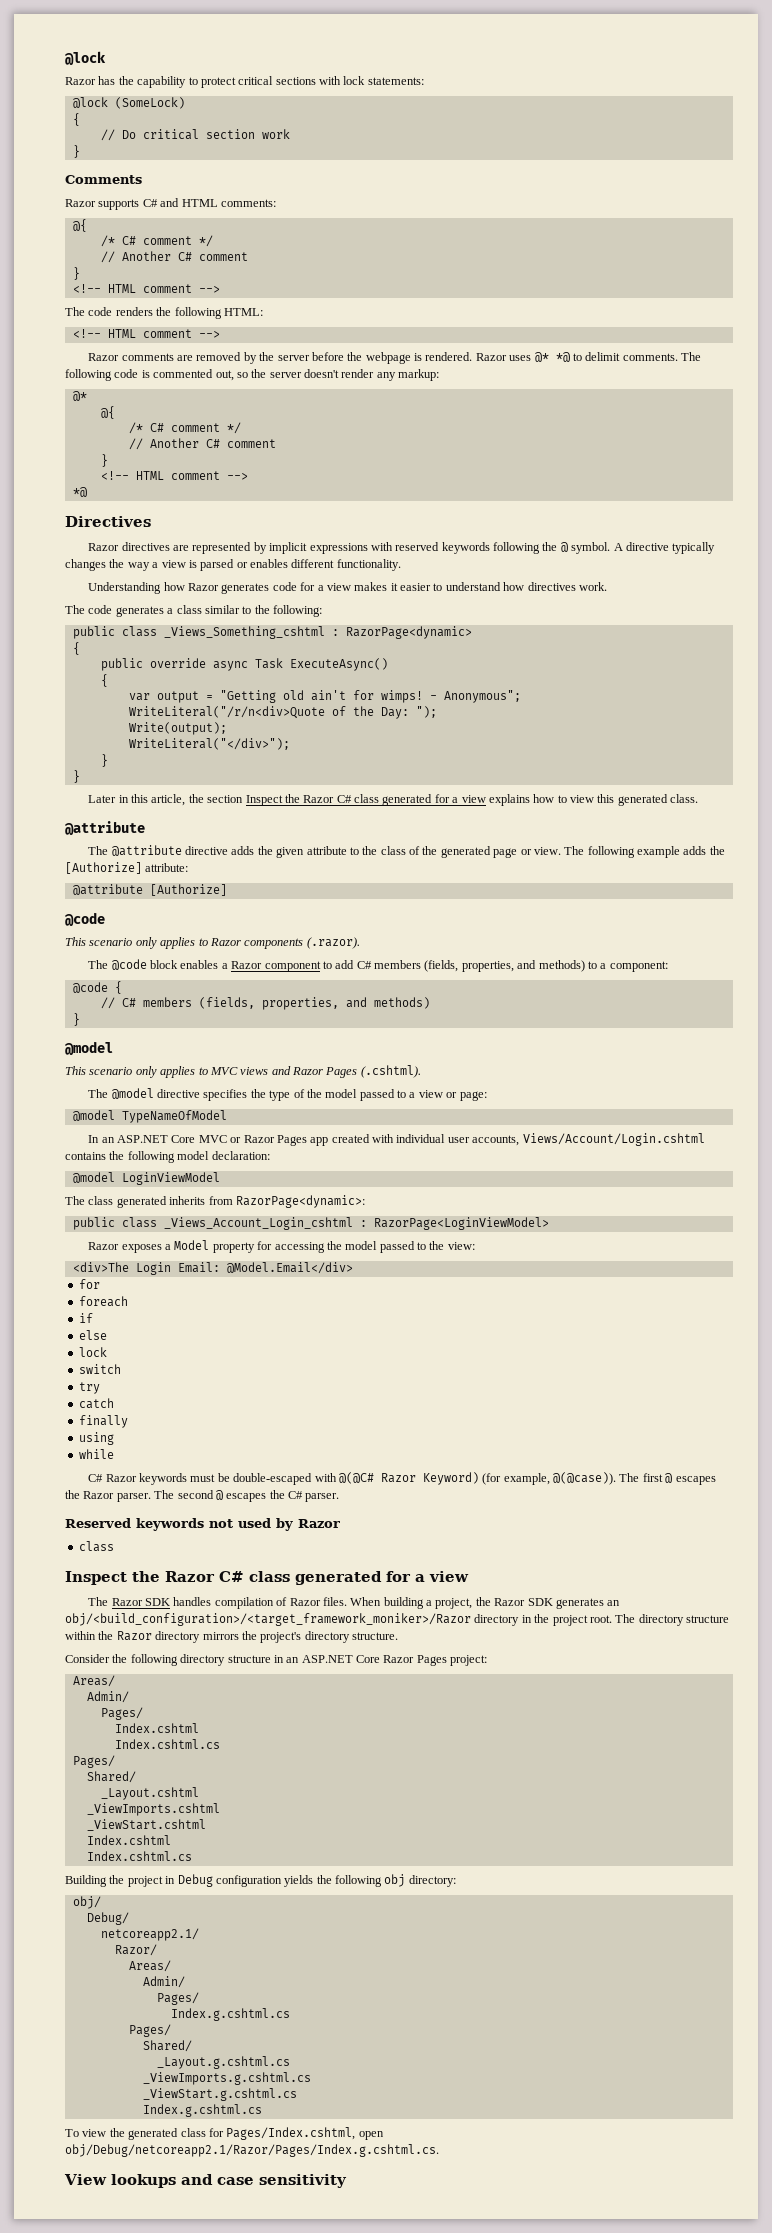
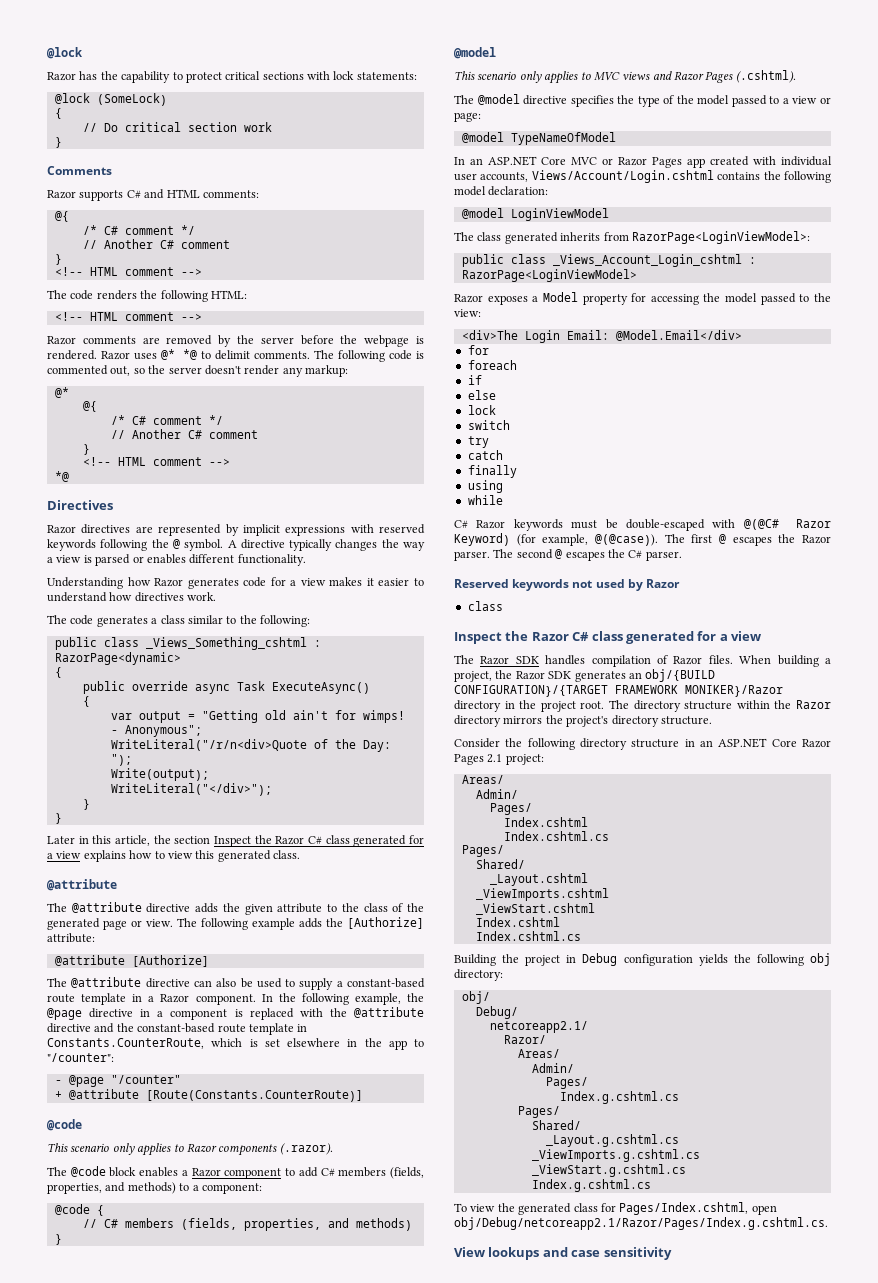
(227, 890) none -> [47,977,426,990] [47,993,424,1005] [47,1007,424,1020] [47,1023,308,1035] [47,1038,424,1050] [47,1053,114,1062] [54,1075,181,1087] [54,1089,363,1102] // The @attribute directive can also be used to supply a constant-based route template in a Razor component. In the following example, the @page directive in a component is replaced with the @attribute directive and the constant-based route template in Constants.CounterRoute, which is set elsewhere in the app to "/counter": // - @page "/counter" // + @attribute [Route(Constants.CounterRoute)]
[235,1195,365,1208] RazorPage<dynamic>: -> [631,231,810,244] RazorPage<LoginViewModel>:
[65,1613,471,1626] obj/<build_configuration>/<target_framework_moniker>/Razor -> [645,669,716,682] [454,685,783,697] obj/{BUILD CONFIGURATION}/{TARGET FRAMEWORK MONIKER}/Razor
(447, 1660) none -> [487,754,503,763] 2.1

